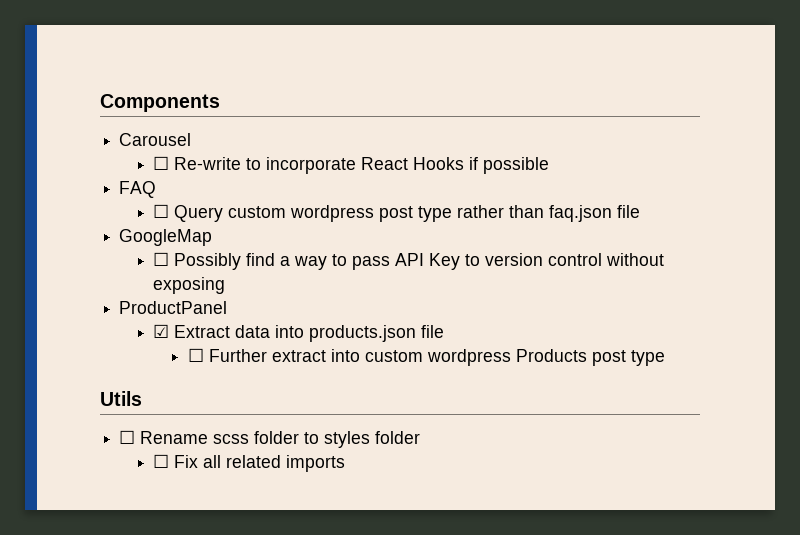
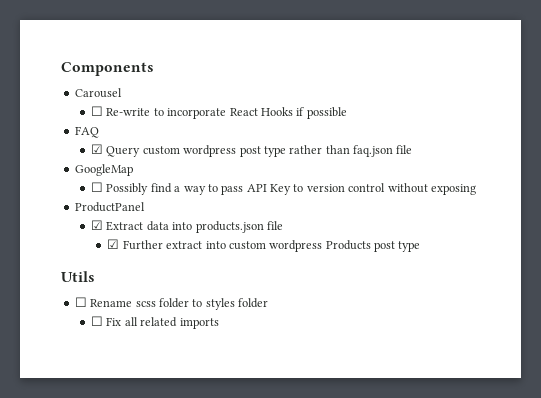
[153,204,170,218] ☐ -> [91,144,104,154] ☑
[187,348,204,362] ☐ -> [107,239,120,249] ☑

